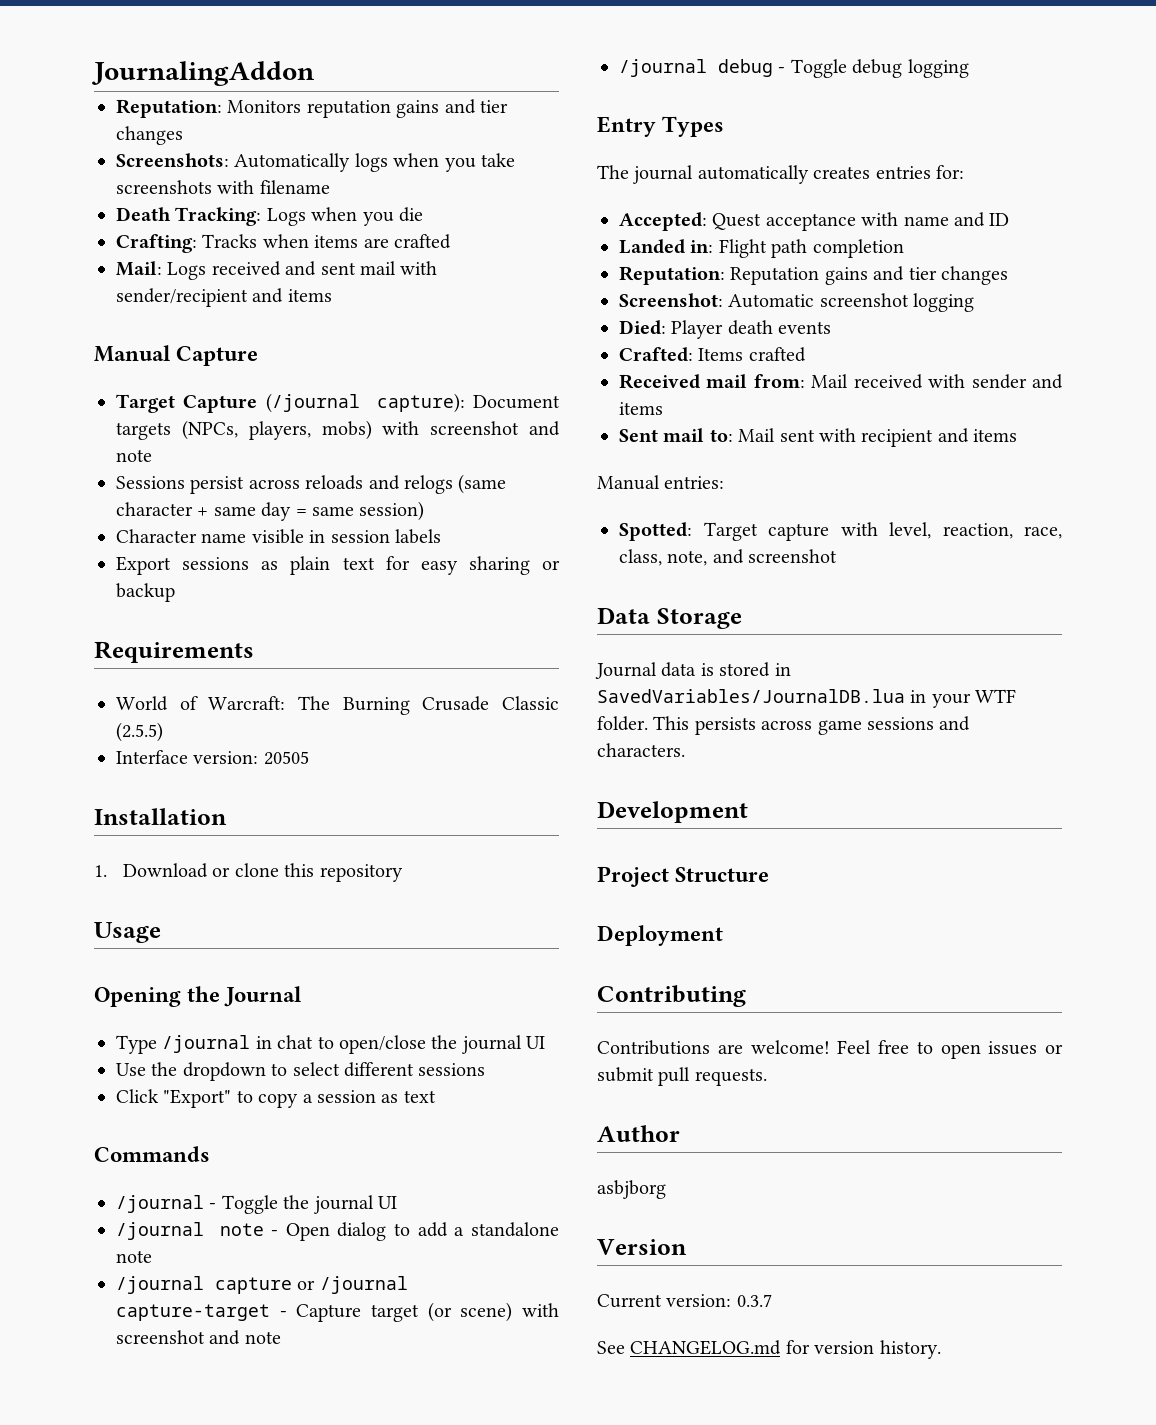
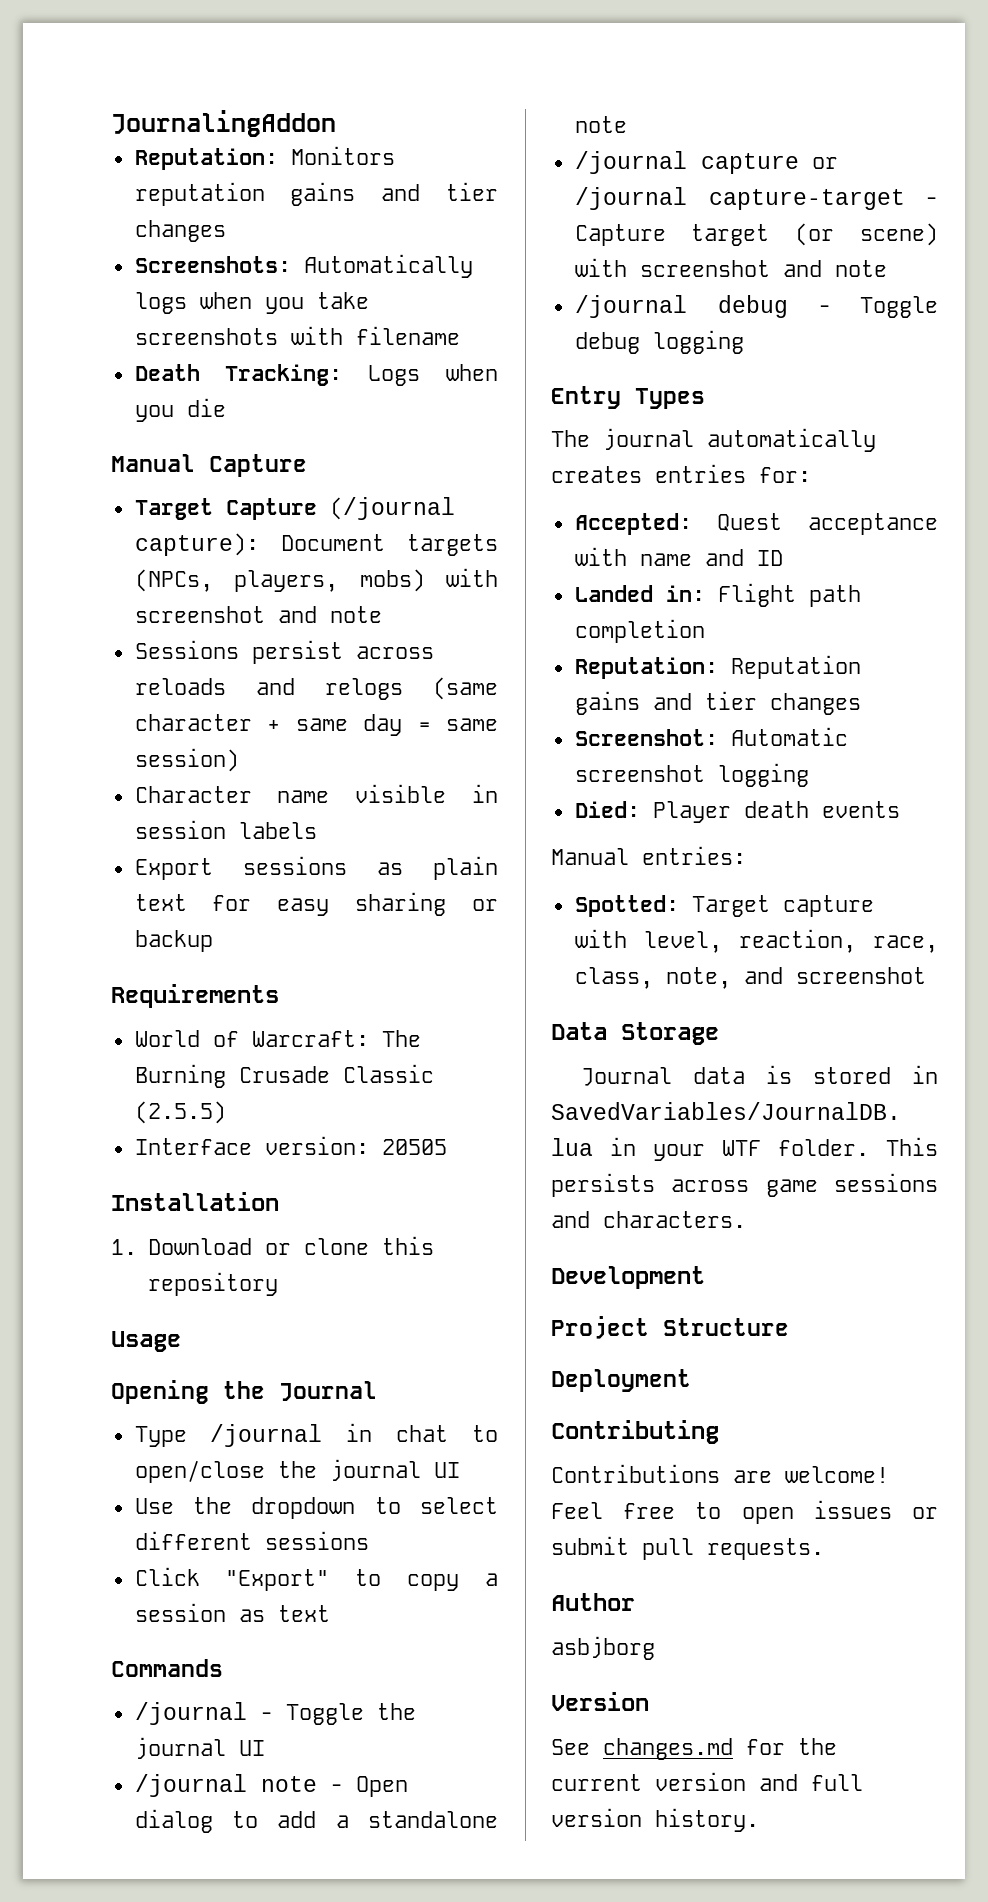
[116,234,451,253] [116,261,438,280] [116,288,332,307] // Crafting: Tracks when items are crafted // Mail: Logs received and sent mail with sender/recipient and items -> (226, 407) none
[619,347,806,362] [619,374,1063,389] [619,402,663,415] [619,428,1018,447] // Crafted: Items crafted // Received mail from: Mail received with sender and items // Sent mail to: Mail sent with recipient and items -> (900, 809) none
[597,1294,772,1308] [597,1340,810,1355] Current version: 0.3.7 // See CHANGELOG.md for -> [551,1738,837,1760] [551,1772,863,1791] See changes.md for the current version and full

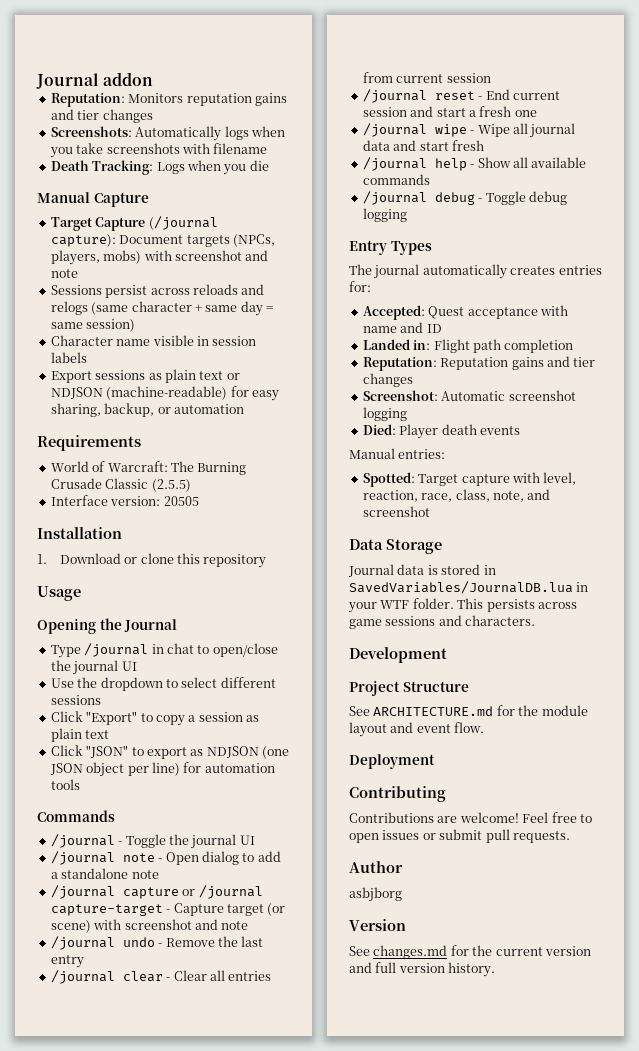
[111,110,336,137] JournalingAddon -> [36,72,154,89] Journal addon
[212,892,498,916] [134,930,213,952] for easy sharing or backup -> [226,373,240,380] [50,386,279,401] [50,403,244,417] or NDJSON (machine-readable) for easy sharing, backup, or automation
[277,1605,330,1622] text -> [50,728,110,742] [50,745,289,759] [49,762,275,777] [50,779,80,790] plain text // Click "JSON" to export as NDJSON (one JSON object per line) for automation tools
(887, 268) none -> [50,936,264,950] [50,955,84,968] [50,970,272,984] [362,72,491,83] [362,89,560,103] [362,106,537,117] [362,123,576,138] [362,140,484,151] [362,157,587,171] [362,174,430,185] // /journal undo - Remove the last entry // /journal clear - Clear all entries from current session // /journal reset - End current session and start a fresh one // /journal wipe - Wipe all journal data and start fresh // /journal help - Show all available commands
(789, 1327) none -> [349,705,588,716] [349,722,485,737] // See ARCHITECTURE.md for the module layout and event flow.

